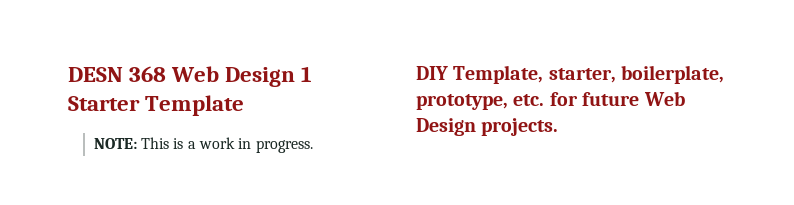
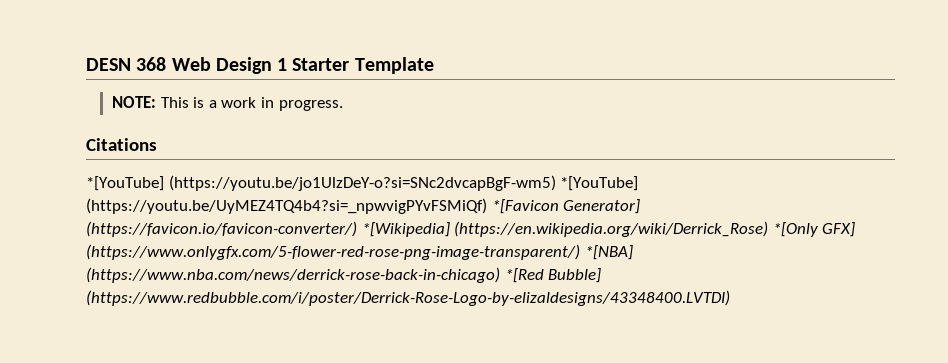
[416,65,725,84] [416,91,685,110] [416,118,559,136] DIY Template, starter, boilerplate, prototype, etc. for future Web Design projects. -> [86,138,157,151] [86,175,639,191] [86,198,641,214] [86,221,856,237] [86,244,633,260] [86,267,602,283] [86,290,730,306] Citations // *[YouTube] (https://youtu.be/jo1UlzDeY-o?si=SNc2dvcapBgF-wm5) *[YouTube] (https://youtu.be/UyMEZ4TQ4b4?si=_npwvigPYvFSMiQf) *[Favicon Generator] (https://favicon.io/favicon-converter/) *[Wikipedia] (https://en.wikipedia.org/wiki/Derrick_Rose) *[Only GFX] (https://www.onlygfx.com/5-flower-red-rose-png-image-transparent/) *[NBA] (https://www.nba.com/news/derrick-rose-back-in-chicago) *[Red Bubble] (https://www.redbubble.com/i/poster/Derrick-Rose-Logo-by-elizaldesigns/43348400.LVTDI)

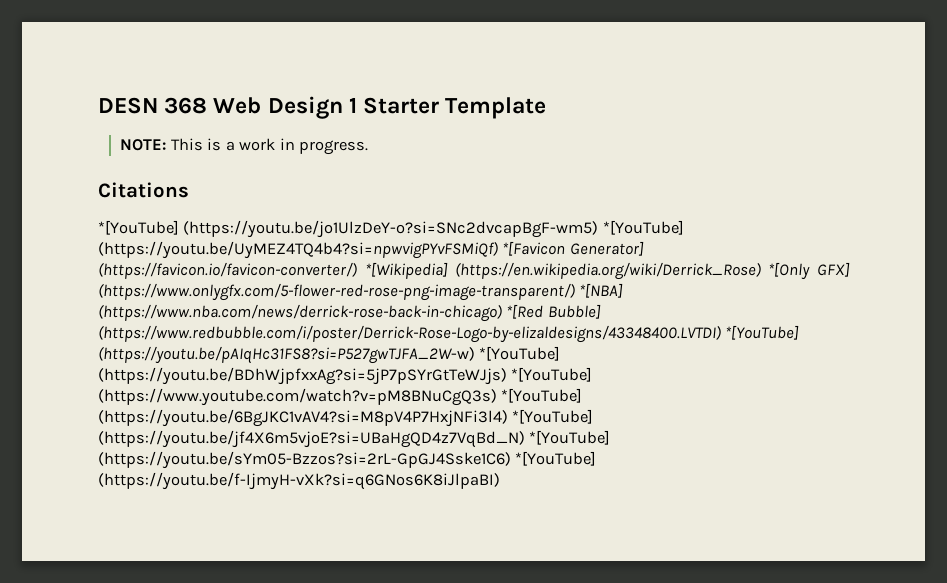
[86,198,487,214] (https://youtu.be/UyMEZ4TQ4b4?si=_npwvigPYvFSMiQf) -> [98,241,498,259] (https://youtu.be/UyMEZ4TQ4b4?si=npwvigPYvFSMiQf)
(730, 298) none -> [725,325,800,340] [98,346,561,364] [98,367,593,385] [98,388,583,406] [98,409,594,427] [98,430,611,448] [98,451,597,469] [98,472,500,490] *[YouTube] (https://youtu.be/pAIqHc31FS8?si=P527gwTJFA_2W-w) *[YouTube] (https://youtu.be/BDhWjpfxxAg?si=5jP7pSYrGtTeWJjs) *[YouTube] (https://www.youtube.com/watch?v=pM8BNuCgQ3s) *[YouTube] (https://youtu.be/6BgJKC1vAV4?si=M8pV4P7HxjNFi3l4) *[YouTube] (https://youtu.be/jf4X6m5vjoE?si=UBaHgQD4z7VqBd_N) *[YouTube] (https://youtu.be/sYm05-Bzzos?si=2rL-GpGJ4Sske1C6) *[YouTube] (https://youtu.be/f-IjmyH-vXk?si=q6GNos6K8iJlpaBI)

